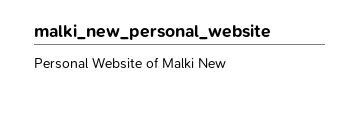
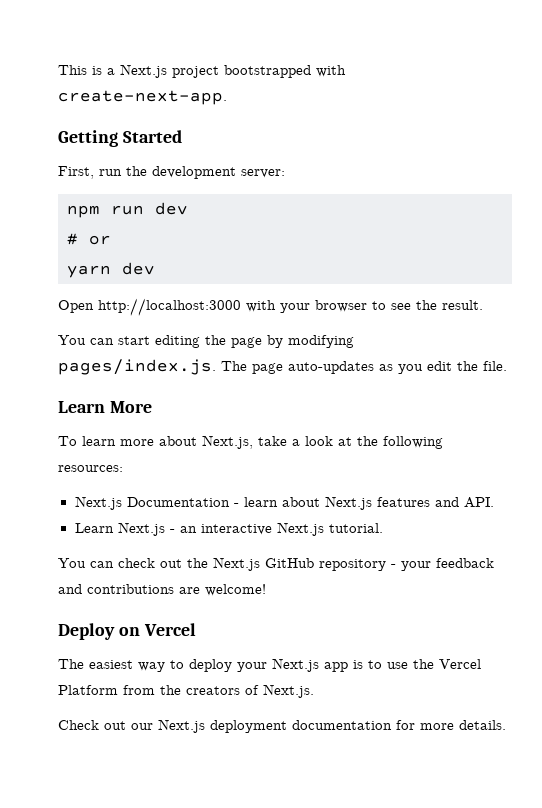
[34,24,271,40] [34,57,226,69] malki_new_personal_website // Personal Website of Malki New -> [58,64,346,78] [58,90,227,105] [58,130,182,147] [58,166,285,179] [67,202,188,218] [67,233,111,245] [67,262,155,278] [58,298,483,316] [58,335,354,348] [58,359,507,375] [58,401,152,413] [58,435,443,449] [58,465,123,472] [74,496,494,510] [74,522,383,536] [58,557,494,571] [58,584,266,596] [58,623,196,640] [58,658,481,672] [58,684,314,698] [58,719,506,733] This is a Next.js project bootstrapped with create-next-app. // Getting Started // First, run the development server: // npm run dev // # or // yarn dev // Open http://localhost:3000 with your browser to see the result. // You can start editing the page by modifying pages/index.js. The page auto-updates as you edit the file. // Learn More // To learn more about Next.js, take a look at the following resources: // Next.js Documentation - learn about Next.js features and API. // Learn Next.js - an interactive Next.js tutorial. // You can check out the Next.js GitHub repository - your feedback and contributions are welcome! // Deploy on Vercel // The easiest way to deploy your Next.js app is to use the Vercel Platform from the creators of Next.js. // Check out our Next.js deployment documentation for more details.

